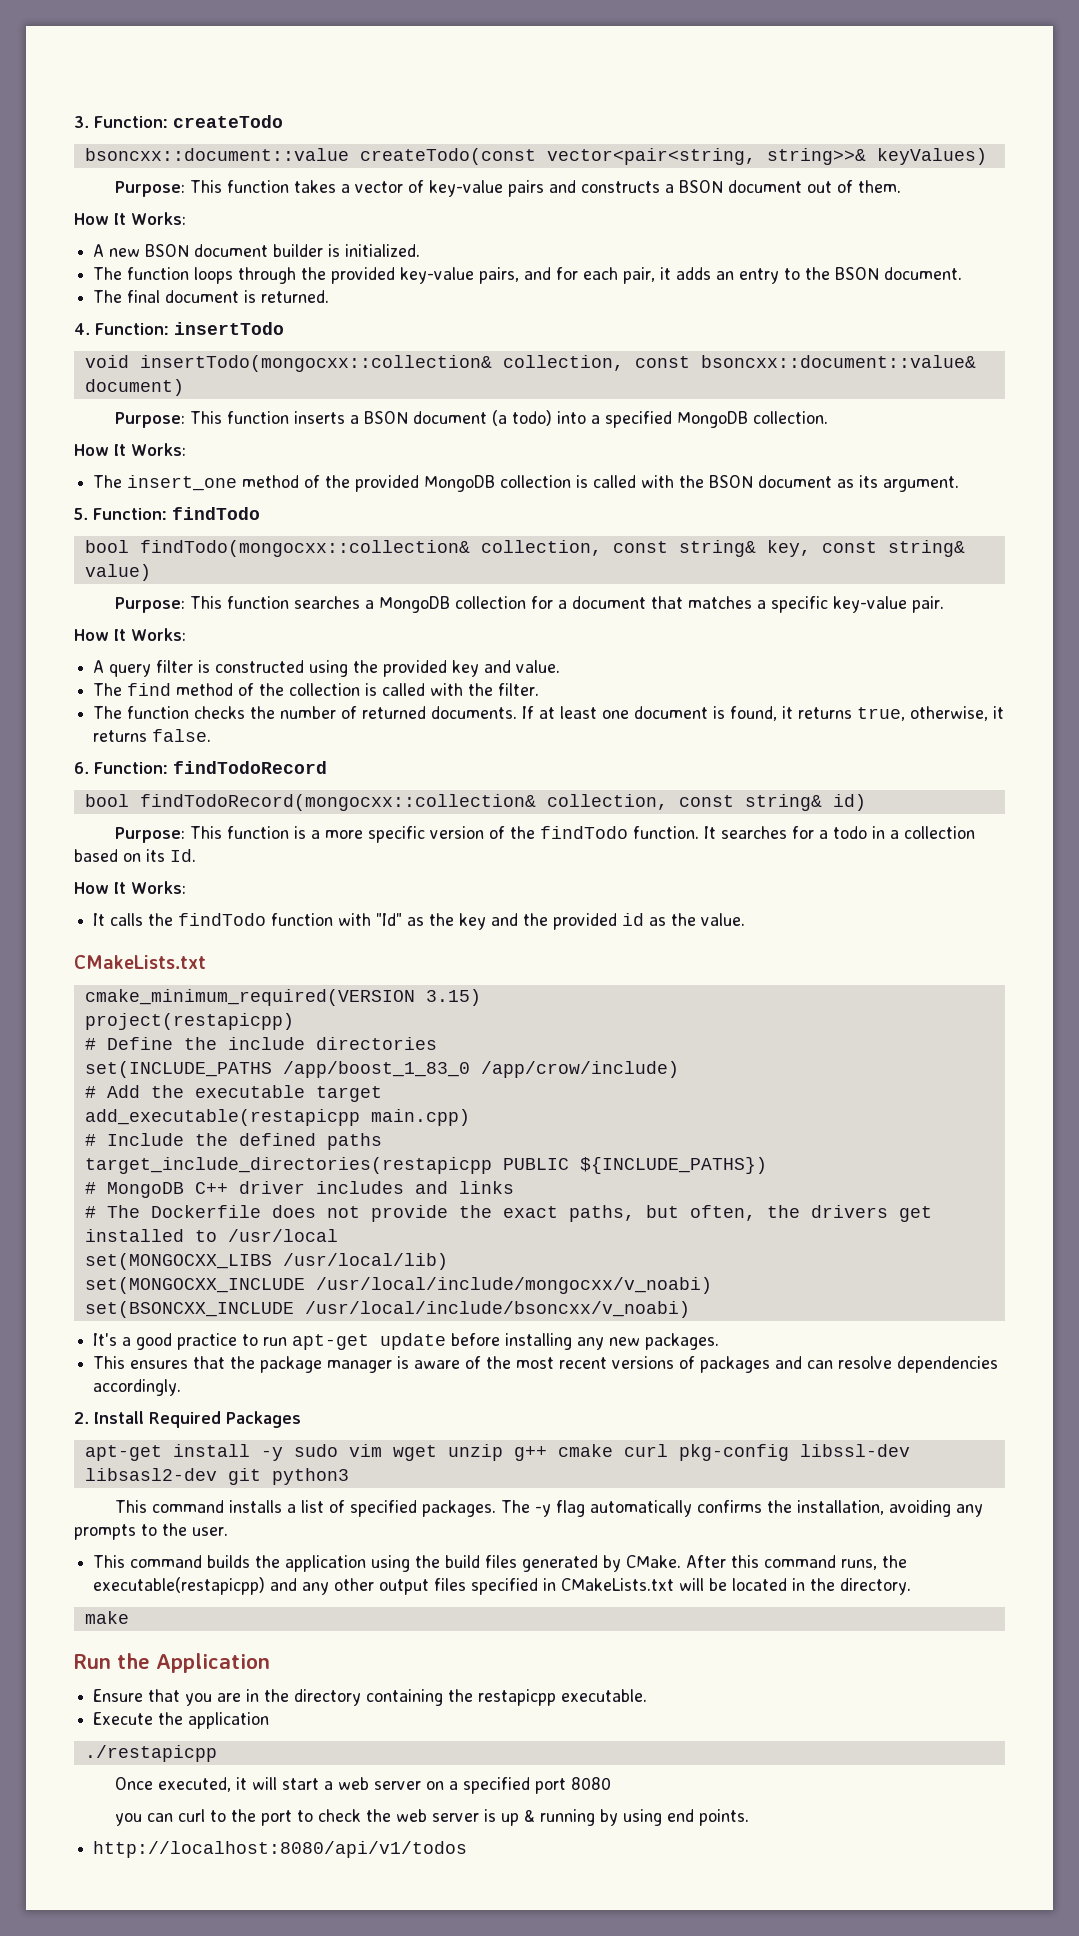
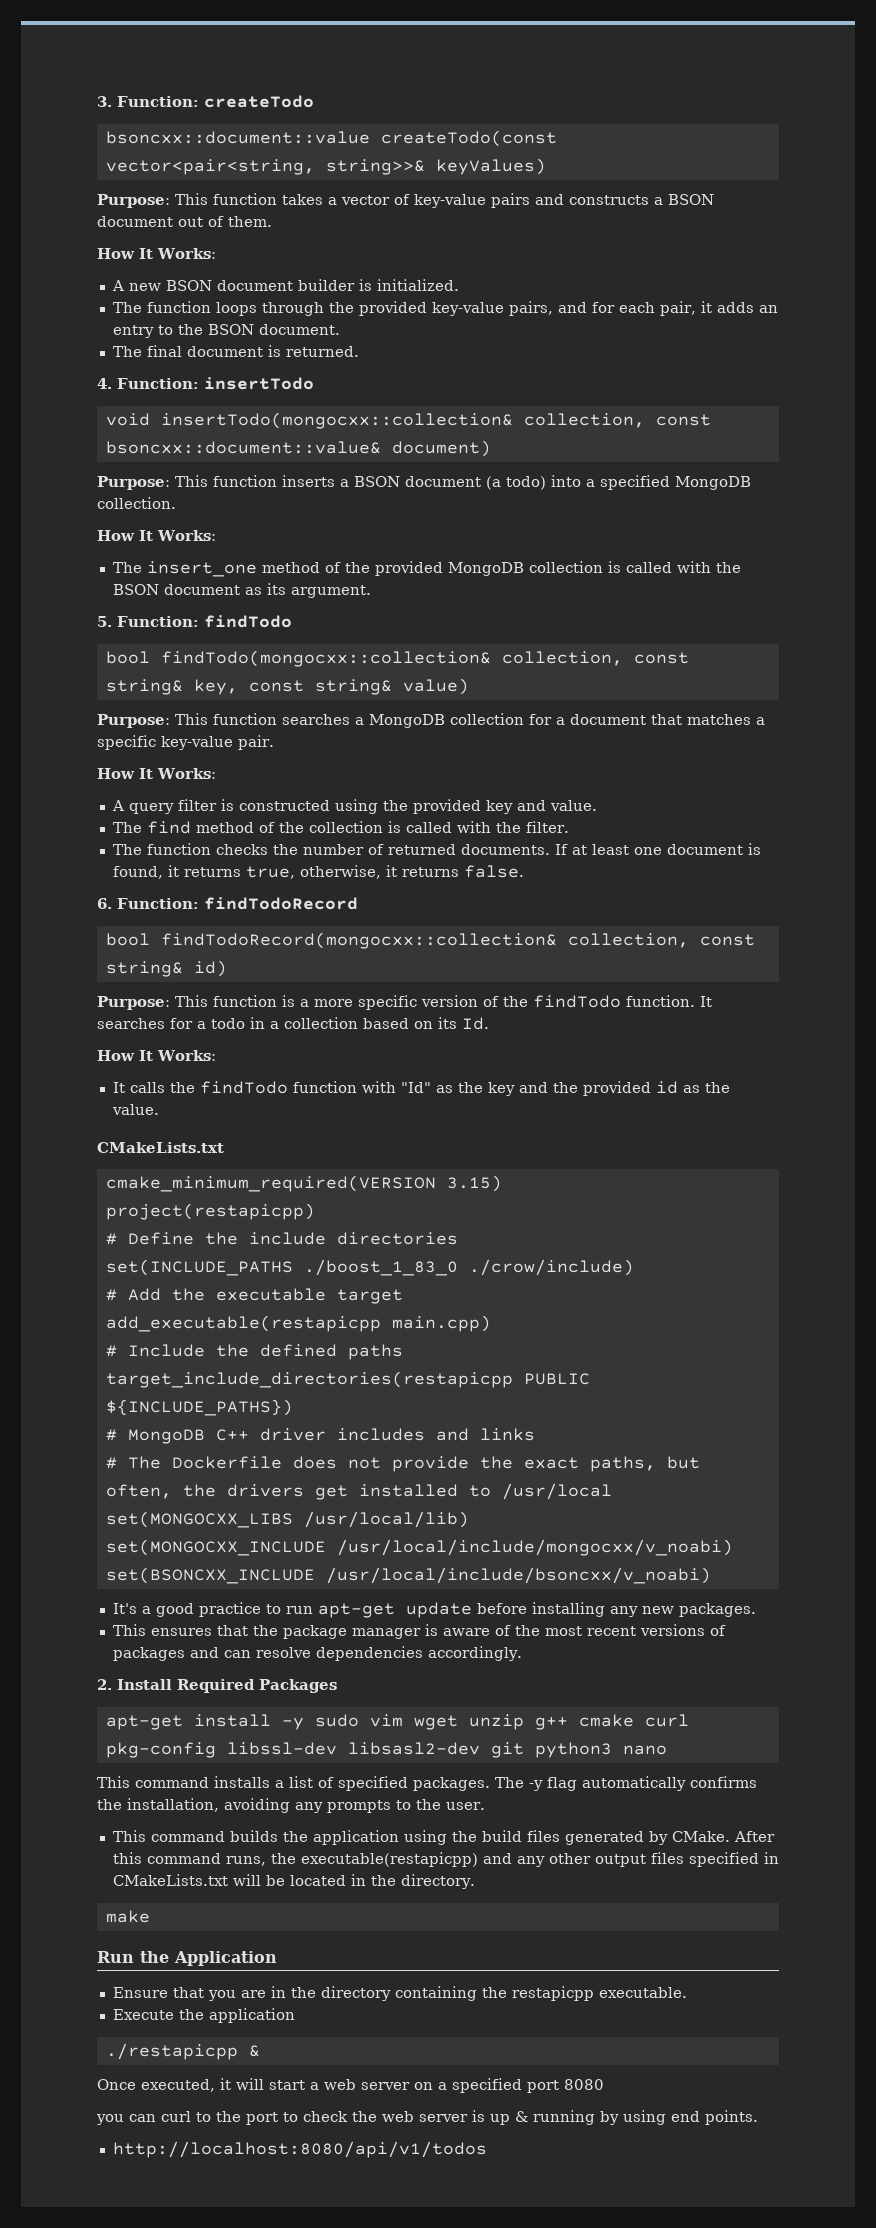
[282,1061,679,1078] /app/boost_1_83_0 /app/crow/include) -> [303,1259,634,1276] ./boost_1_83_0 ./crow/include)
(349, 1476) none -> [622,1745,667,1755] nano
(217, 1753) none -> [248,2045,260,2057] &

